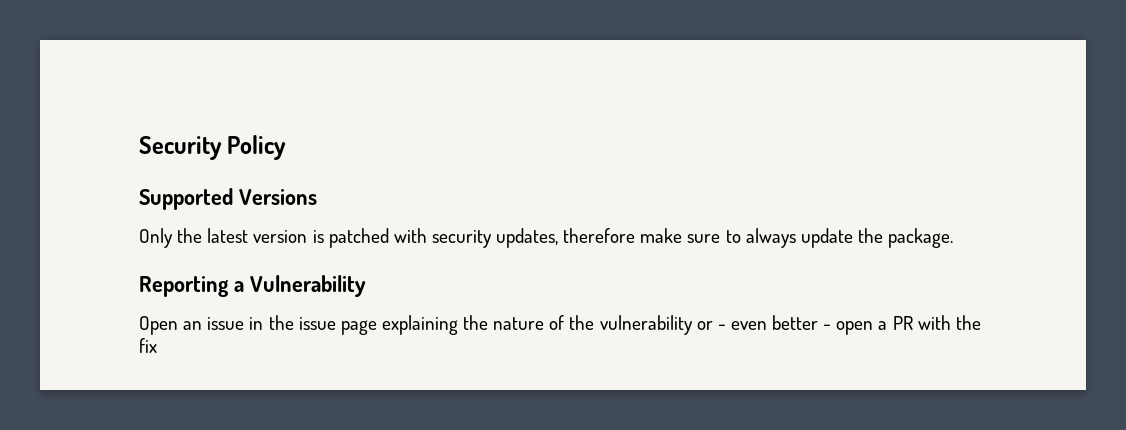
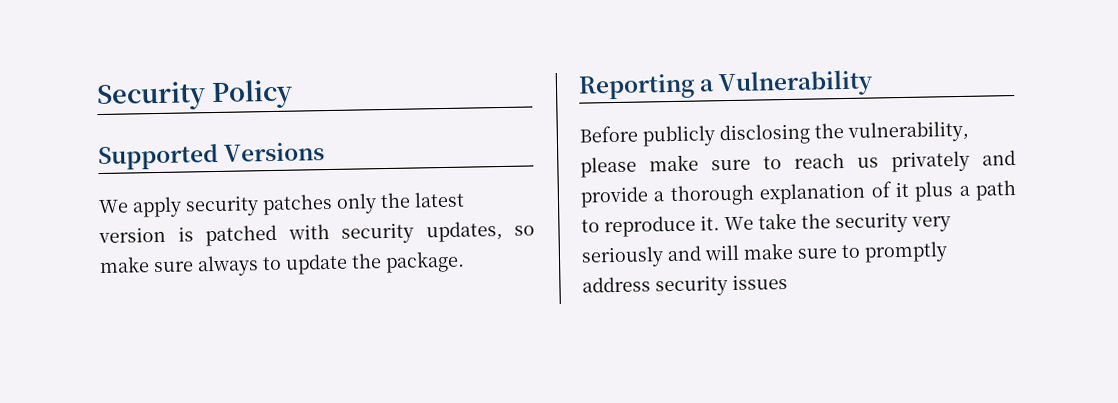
[139,228,173,248] Only -> [98,193,377,218] We apply security patches only
[563,228,796,248] therefore make sure to always -> [514,225,535,236] [99,255,282,277] so make sure always to
[139,315,981,335] [139,338,157,353] Open an issue in the issue page explaining the nature of the vulnerability or - even better - open a PR with the fix -> [579,120,970,147] [580,150,1016,178] [580,180,1017,208] [581,211,951,238] [581,241,948,268] [582,274,788,297] Before publicly disclosing the vulnerability, please make sure to reach us privately and provide a thorough explanation of it plus a path to reproduce it. We take the security very seriously and will make sure to promptly address security issues

